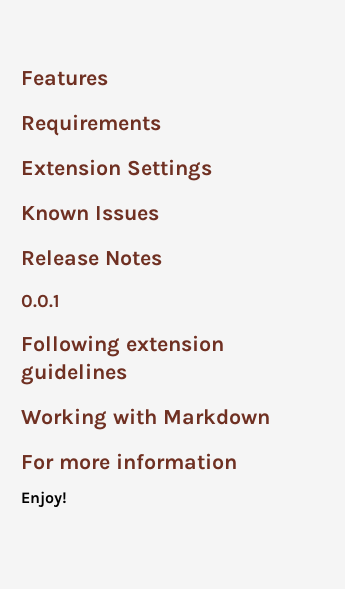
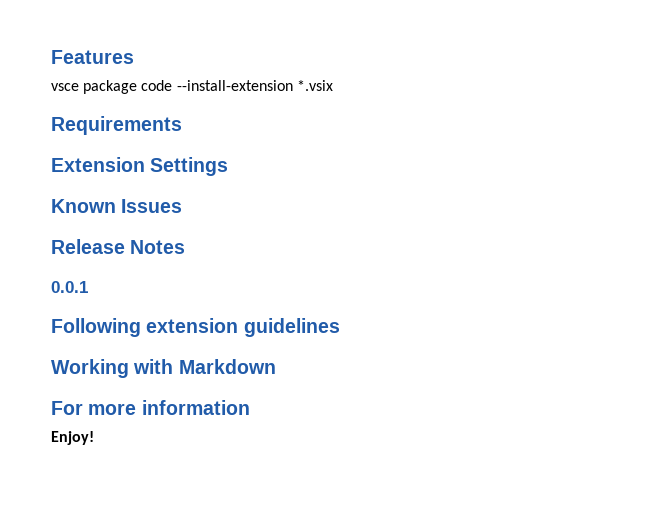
(108, 78) none -> [51,80,333,94] // vsce package code --install-extension *.vsix

